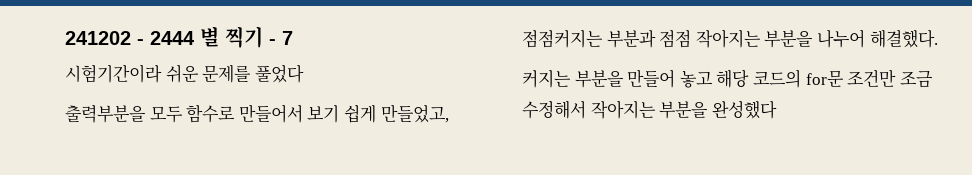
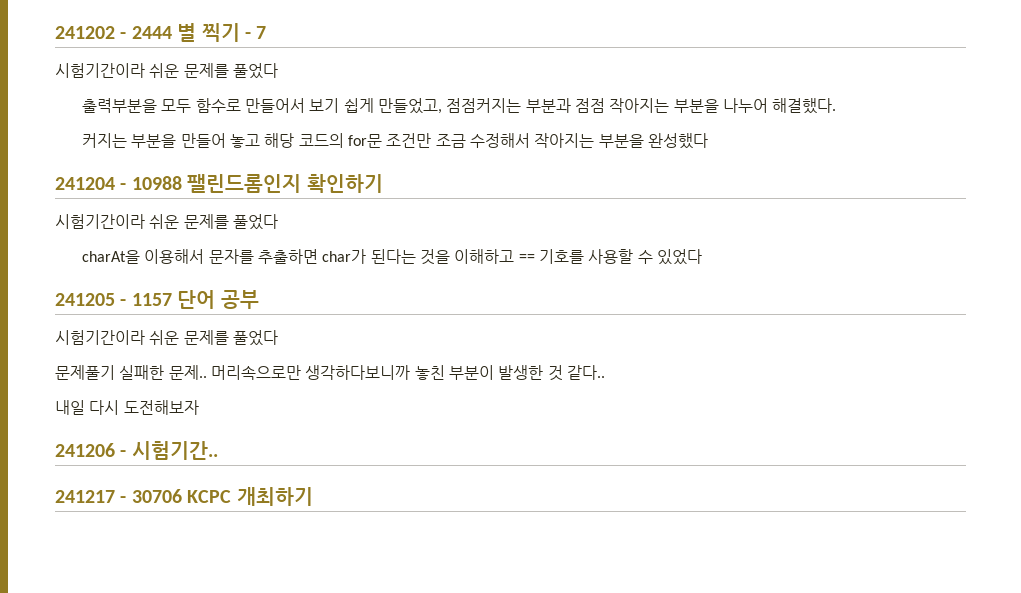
(777, 110) none -> [55,174,383,193] [55,214,278,230] [82,249,702,265] [55,290,259,309] [55,330,278,346] [55,365,605,381] [55,400,199,415] [55,441,218,460] [55,487,313,506] // 241204 - 10988 팰린드롬인지 확인하기 // 시험기간이라 쉬운 문제를 풀었다 // charAt을 이용해서 문자를 추출하면 char가 된다는 것을 이해하고 == 기호를 사용할 수 있었다 // 241205 - 1157 단어 공부 // 시험기간이라 쉬운 문제를 풀었다 // 문제풀기 실패한 문제.. 머리속으로만 생각하다보니까 놓친 부분이 발생한 것 같다.. // 내일 다시 도전해보자 // 241206 - 시험기간.. // 241217 - 30706 KCPC 개최하기

